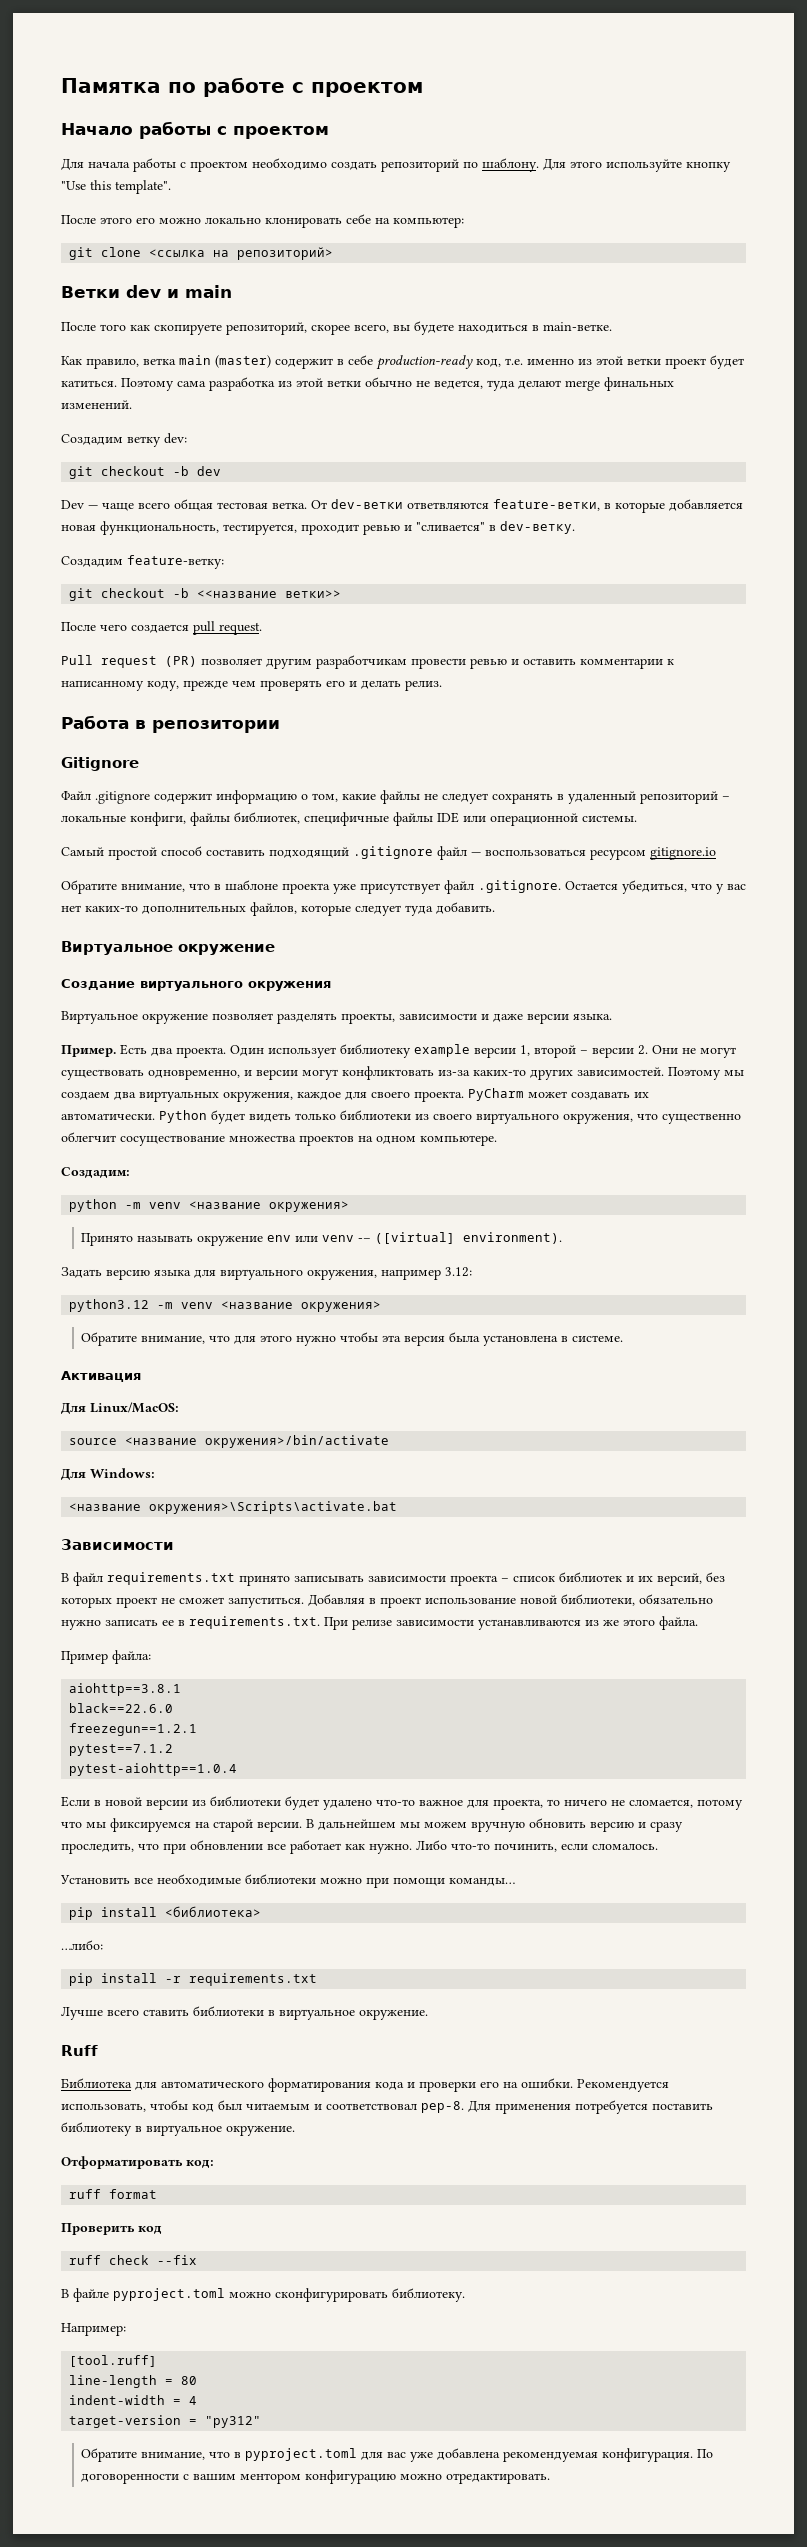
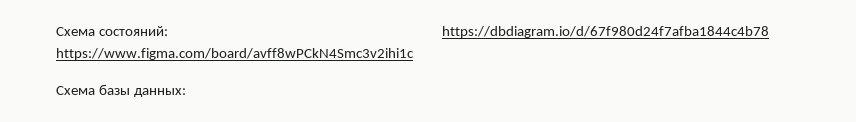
[61,77,423,97] [61,121,329,139] [61,158,731,172] [61,180,171,194] [61,214,464,228] [69,247,334,260] [61,285,232,298] [61,321,612,335] [61,355,744,370] [61,377,674,391] [61,400,132,409] [61,433,187,447] [69,466,222,479] [61,499,743,513] [61,521,575,535] [61,555,224,569] [69,588,342,601] [61,621,262,635] [61,655,674,669] [61,680,442,691] [61,715,280,733] [61,757,139,771] [61,790,730,804] [61,812,637,826] [61,846,716,860] [61,880,746,894] [61,902,495,916] [61,941,275,955] [61,979,331,991] [61,1011,612,1024] [61,1044,736,1058] [61,1066,744,1080] [61,1088,649,1102] [61,1110,741,1124] [61,1132,497,1146] [61,1167,130,1179] [69,1199,350,1212] [81,1232,563,1246] [61,1267,472,1280] [69,1299,382,1312] [81,1332,624,1346] [61,1371,141,1382] [61,1402,179,1415] [69,1435,390,1448] [61,1468,155,1481] [69,1501,398,1514] [61,1539,174,1550] [61,1572,725,1586] [61,1594,713,1608] [61,1616,698,1630] [61,1650,151,1664] [69,1683,182,1696] [69,1703,174,1713] [69,1723,198,1736] [69,1744,174,1756] [69,1763,238,1776] [61,1796,743,1810] [61,1818,683,1832] [61,1840,658,1854] [60,1874,515,1888] [69,1906,262,1920] [61,1940,103,1950] [69,1973,318,1986] [61,2006,428,2020] [61,2045,98,2056] [61,2078,669,2092] [61,2100,713,2114] [61,2122,295,2136] [61,2156,214,2169] [69,2189,158,2199] [61,2223,162,2235] [69,2255,198,2265] [61,2288,465,2302] [61,2323,126,2336] [69,2355,158,2367] [69,2375,198,2388] [69,2395,198,2405] [69,2415,262,2428] [81,2448,714,2462] [81,2470,551,2484] Памятка по работе с проектом // Начало работы с проектом // Для начала работы с проектом необходимо создать репозиторий по шаблону. Для этого используйте кнопку "Use this template". // После этого его можно локально клонировать себе на компьютер: // git clone <ссылка на репозиторий> // Ветки dev и main // После того как скопируете репозиторий, скорее всего, вы будете находиться в main-ветке. // Как правило, ветка main (master) содержит в себе production-ready код, т.е. именно из этой ветки проект будет катиться. Поэтому сама разработка из этой ветки обычно не ведется, туда делают merge финальных изменений. // Создадим ветку dev: // git checkout -b dev // Dev — чаще всего общая тестовая ветка. От dev-ветки ответвляются feature-ветки, в которые добавляется новая функциональность, тестируется, проходит ревью и "сливается" в dev-ветку. // Создадим feature-ветку: // git checkout -b <<название ветки>> // После чего создается pull request. // Pull request (PR) позволяет другим разработчикам провести ревью и оставить комментарии к написанному коду, прежде чем проверять его и делать релиз. // Работа в репозитории // Gitignore // Файл .gitignore содержит информацию о том, какие файлы не следует сохранять в удаленный репозиторий – локальные конфиги, файлы библиотек, специфичные файлы IDE или операционной системы. // Самый простой способ составить подходящий .gitignore файл — воспользоваться ресурсом gitignore.io // Обратите внимание, что в шаблоне проекта уже присутствует файл .gitignore. Остается убедиться, что у вас нет каких-то дополнительных файлов, которые следует туда добавить. // Виртуальное окружение // Создание виртуального окружения // Виртуальное окружение позволяет разделять проекты, зависимости и даже версии языка. // Пример. Есть два проекта. Один использует библиотеку example версии 1, второй – версии 2. Они не могут существовать одновременно, и версии могут конфликтовать из-за каких-то других зависимостей. Поэтому мы создаем два виртуальных окружения, каждое для своего проекта. PyCharm может создавать их автоматически. Python будет видеть только библиотеки из своего виртуального окружения, что существенно облегчит сосуществование множества проектов на одном компьютере. // Создадим: // python -m venv <название окружения> // Принято называть окружение env или venv -– ([virtual] environment). // Задать версию языка для виртуального окружения, например 3.12: // python3.12 -m venv <название окружения> // Обратите внимание, что для этого нужно чтобы эта версия была установлена в системе. // Активация // Для Linux/MacOS: // source <название окружения>/bin/activate // Для Windows: // <название окружения>\Scripts\activate.bat // Зависимости // В файл requirements.txt принято записывать зависимости проекта – список библиотек и их версий, без которых проект не сможет запуститься. Добавляя в проект использование новой библиотеки, обязательно нужно записать ее в requirements.txt. При релизе зависимости устанавливаются из же этого файла. // Пример файла: // aiohttp==3.8.1 // black==22.6.0 // freezegun==1.2.1 // pytest==7.1.2 // pytest-aiohttp==1.0.4 // Если в новой версии из библиотеки будет удалено что-то важное для проекта, то ничего не сломается, потому что мы фиксируемся на старой версии. В дальнейшем мы можем вручную обновить версию и сразу проследить, что при обновлении все работает как нужно. Либо что-то починить, если сломалось. // Установить все необходимые библиотеки можно при помощи команды… // pip install <библиотека> // …либо: // pip install -r requirements.txt // Лучше всего ставить библиотеки в виртуальное окружение. // Ruff // Библиотека для автоматического форматирования кода и проверки его на ошибки. Рекомендуется использовать, чтобы код был читаемым и соответствовал pep-8. Для применения потребуется поставить библиотеку в виртуальное окружение. // Отформатировать код: // ruff format // Проверить код // ruff check --fix // В файле pyproject.toml можно сконфигурировать библиотеку. // Например: // [tool.ruff] // line-length = 80 // indent-width = 4 // target-version = "py312" // Обратите внимание, что в pyproject.toml для вас уже добавлена рекомендуемая конфигурация. По договоренности с вашим ментором конфигурацию можно отредактировать. -> [56,26,168,36] [56,48,414,60] [56,84,186,97] [442,26,769,38] Схема состояний: https://www.figma.com/board/avff8wPCkN4Smc3v2ihi1c // Схема базы данных: https://dbdiagram.io/d/67f980d24f7afba1844c4b78

